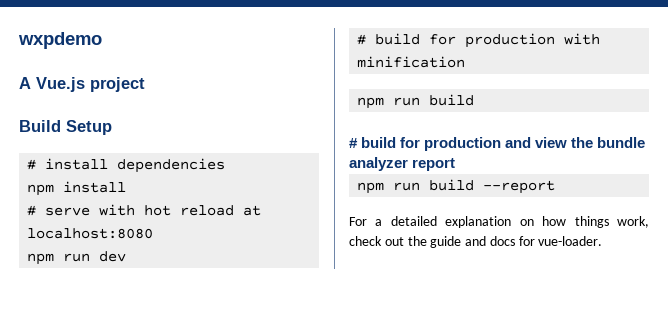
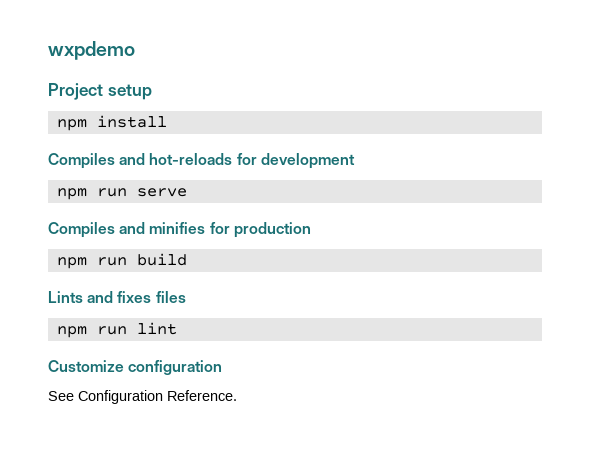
[19,77,145,92] [19,120,112,135] [27,158,226,173] [27,181,127,196] [27,204,262,216] [27,228,154,239] [27,251,127,265] [357,33,601,48] [357,56,466,68] A Vue.js project // Build Setup // # install dependencies // npm install // # serve with hot reload at localhost:8080 // npm run dev // # build for production with minification -> [48,83,152,100] [56,115,167,131] [48,153,355,169] [56,188,187,200] [48,222,311,238] Project setup // npm install // Compiles and hot-reloads for development // npm run serve // Compiles and minifies for production
[349,137,646,151] [349,157,456,171] [357,179,556,194] [349,216,649,228] [349,236,603,248] # build for production and view the bundle analyzer report // npm run build --report // For a detailed explanation on how things work, check out the guide and docs for vue-loader. -> [48,291,186,303] [56,322,177,338] [48,360,223,375] [48,390,237,404] Lints and fixes files // npm run lint // Customize configuration // See Configuration Reference.

